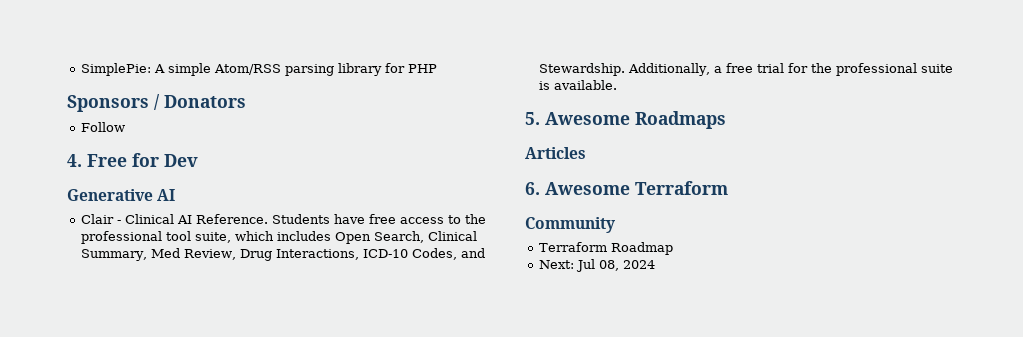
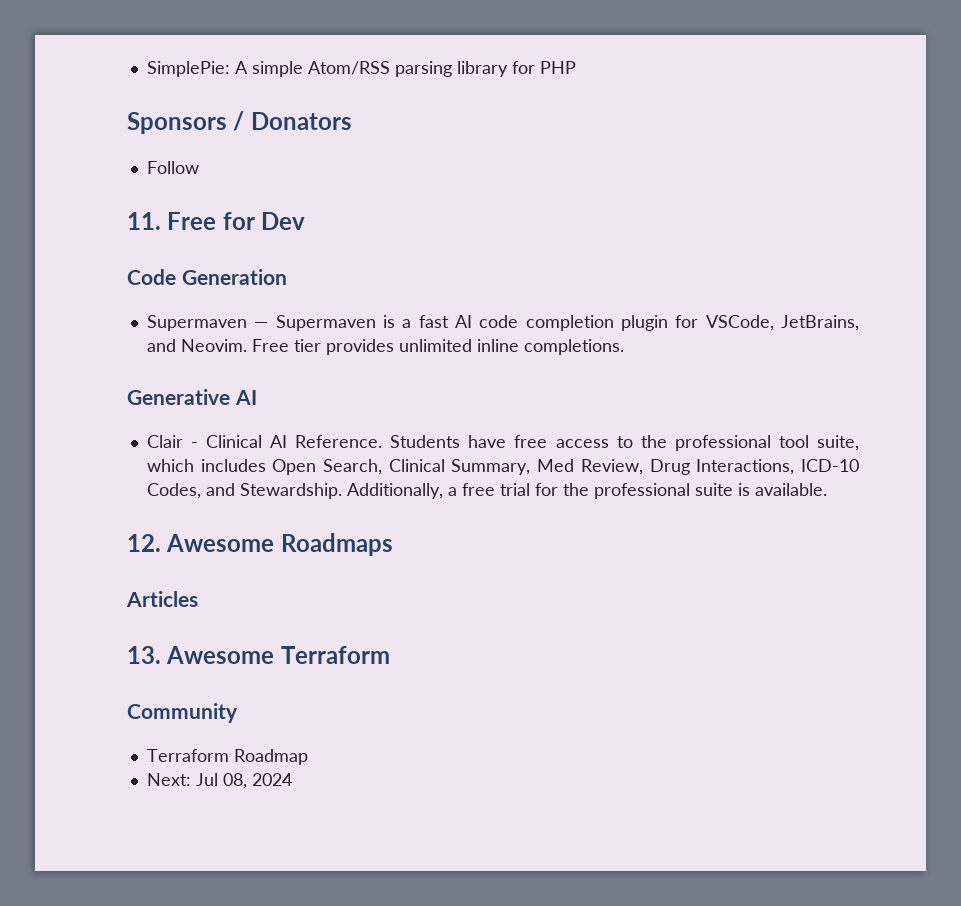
[67,154,82,167] 4. -> [127,212,161,230] 11.
(198, 160) none -> [127,269,287,285] [146,315,860,331] [146,339,624,355] // Code Generation // Supermaven — Supermaven is a fast AI code completion plugin for VSCode, JetBrains, and Neovim. Free tier provides unlimited inline completions.
[525,112,540,125] 5. -> [127,534,161,552] 12.
[525,182,540,195] 6. -> [127,646,161,664] 13.

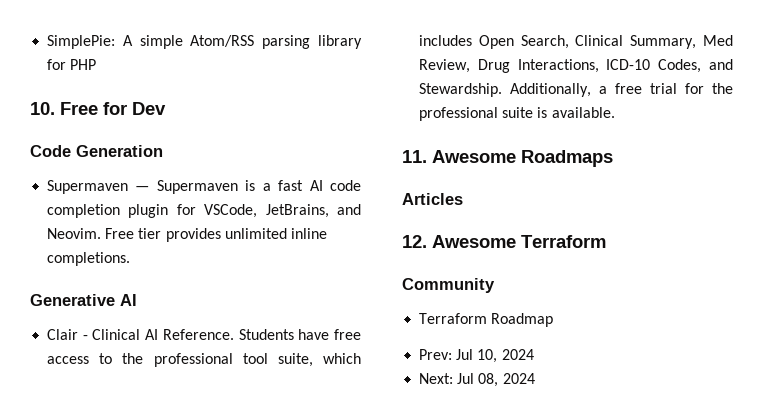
[127,111,352,134] [146,161,199,174] [127,212,161,230] Sponsors / Donators // Follow // 11. -> [30,102,55,115] 10.
[127,534,161,552] 12. -> [402,150,427,163] 11.
[127,646,161,664] 13. -> [402,235,427,248] 12.
(308, 757) none -> [419,349,534,363] // Prev: Jul 10, 2024

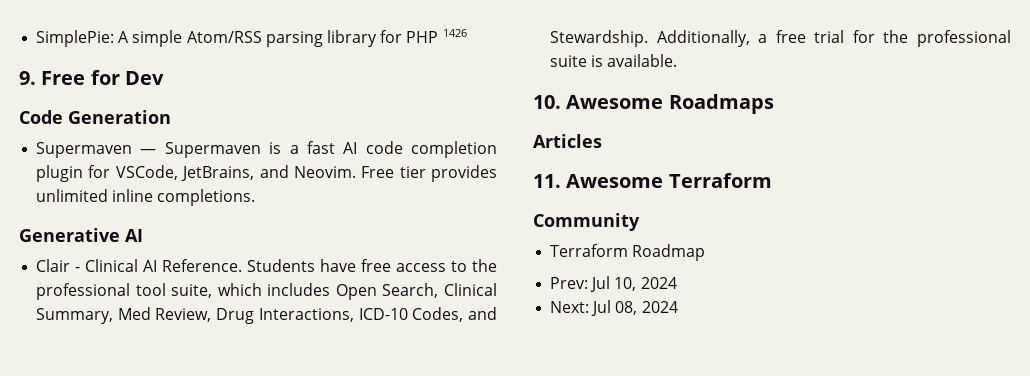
[30,102,55,115] // 10. -> [442,29,467,37] [19,71,36,85] 1426 // 9.
[402,150,427,163] 11. -> [533,95,561,109] 10.
[402,235,427,248] 12. -> [533,174,561,188] 11.

